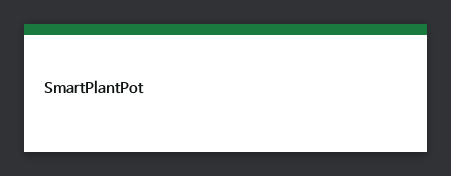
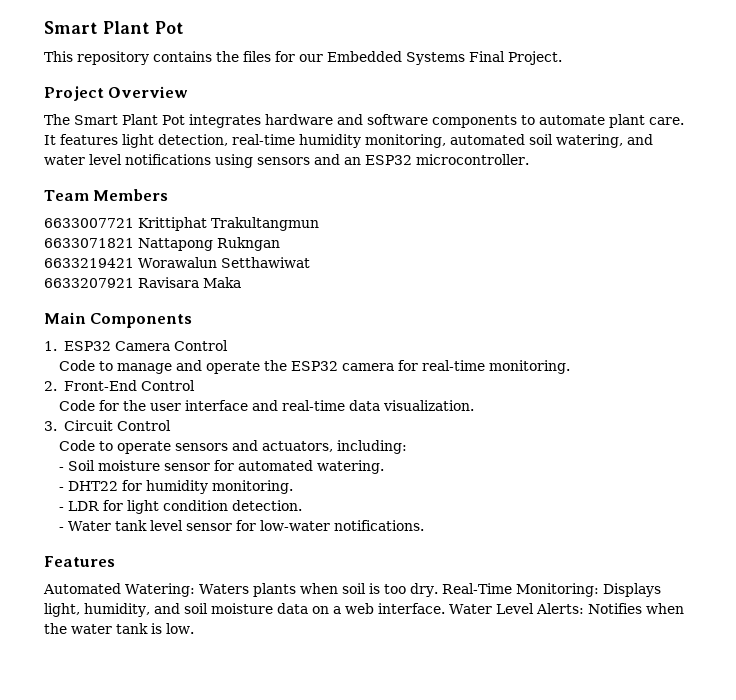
[44,80,144,94] SmartPlantPot -> [44,21,184,34] [44,51,562,65] [44,86,189,101] [44,114,684,128] [44,134,653,148] [44,154,529,168] [44,189,169,201] [44,217,319,231] [44,237,280,251] [44,257,310,268] [44,277,241,288] [44,312,193,328] [44,340,228,351] [59,360,571,374] [44,380,195,391] [59,400,475,411] [44,420,171,431] [59,440,408,454] [59,460,385,474] [59,480,294,494] [59,500,303,514] [59,520,425,531] [44,556,115,567] [43,583,661,597] [44,603,684,617] [44,623,194,634] Smart Plant Pot // This repository contains the files for our Embedded Systems Final Project. // Project Overview // The Smart Plant Pot integrates hardware and software components to automate plant care. It features light detection, real-time humidity monitoring, automated soil watering, and water level notifications using sensors and an ESP32 microcontroller. // Team Members // 6633007721 Krittiphat Trakultangmun // 6633071821 Nattapong Rukngan // 6633219421 Worawalun Setthawiwat // 6633207921 Ravisara Maka // Main Components // 1. ESP32 Camera Control // Code to manage and operate the ESP32 camera for real-time monitoring. // 2. Front-End Control // Code for the user interface and real-time data visualization. // 3. Circuit Control // Code to operate sensors and actuators, including: // - Soil moisture sensor for automated watering. // - DHT22 for humidity monitoring. // - LDR for light condition detection. // - Water tank level sensor for low-water notifications. // Features // Automated Watering: Waters plants when soil is too dry. Real-Time Monitoring: Displays light, humidity, and soil moisture data on a web interface. Water Level Alerts: Notifies when the water tank is low.

